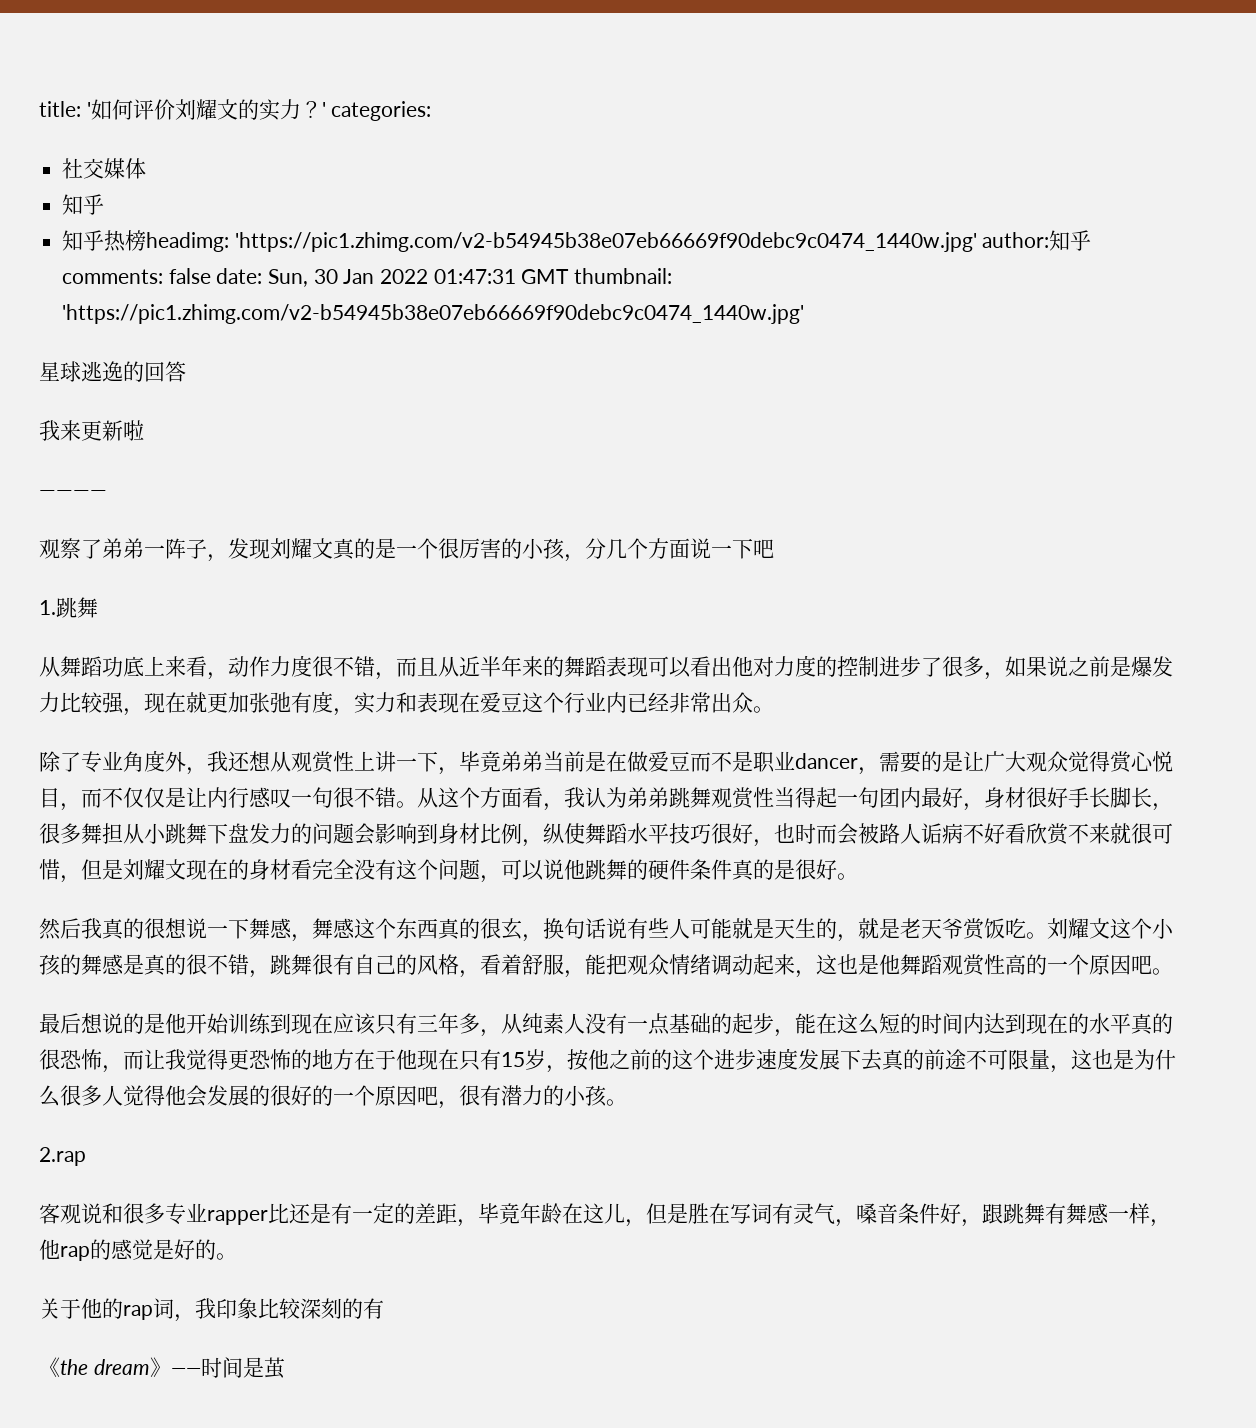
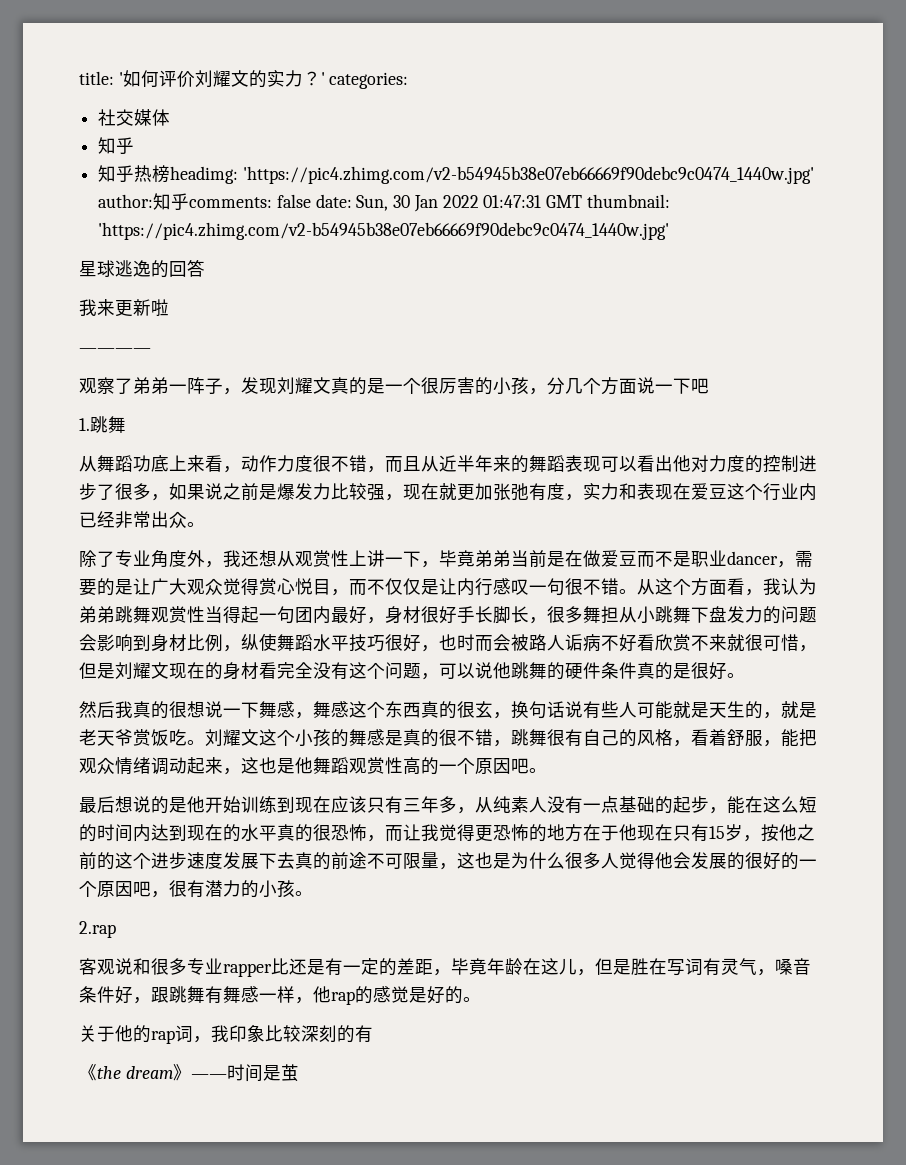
[234,232,977,252] 'https://pic1.zhimg.com/v2-b54945b38e07eb66669f90debc9c0474_1440w.jpg' -> [242,166,814,184] 'https://pic4.zhimg.com/v2-b54945b38e07eb66669f90debc9c0474_1440w.jpg'
[62,304,805,324] 'https://pic1.zhimg.com/v2-b54945b38e07eb66669f90debc9c0474_1440w.jpg' -> [98,222,670,240] 'https://pic4.zhimg.com/v2-b54945b38e07eb66669f90debc9c0474_1440w.jpg'

